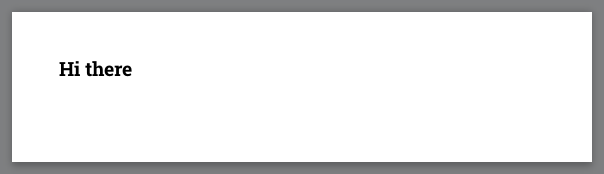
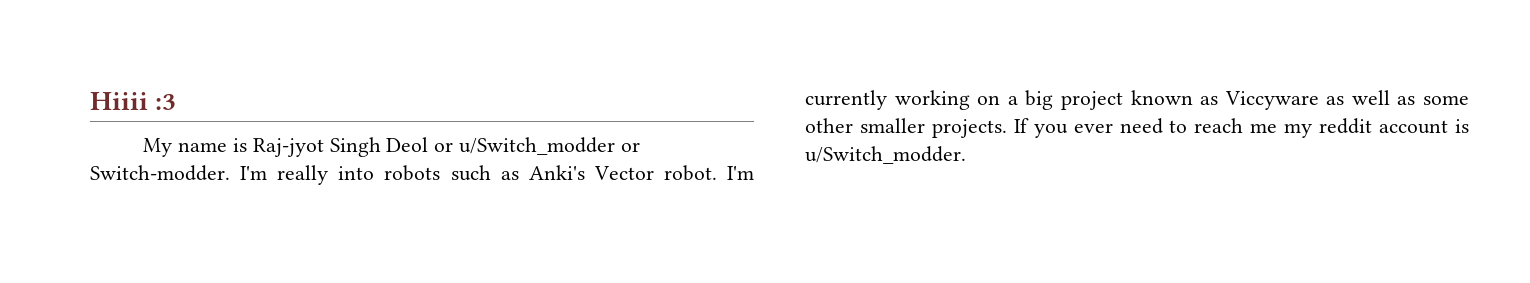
[59,61,133,77] Hi there -> [90,92,177,110] [143,137,640,157] [90,165,755,185] [805,90,1469,110] [805,118,1469,138] [805,146,966,164] Hiiii :3 // My name is Raj-jyot Singh Deol or u/Switch_modder or Switch-modder. I'm really into robots such as Anki's Vector robot. I'm currently working on a big project known as Viccyware as well as some other smaller projects. If you ever need to reach me my reddit account is u/Switch_modder.

